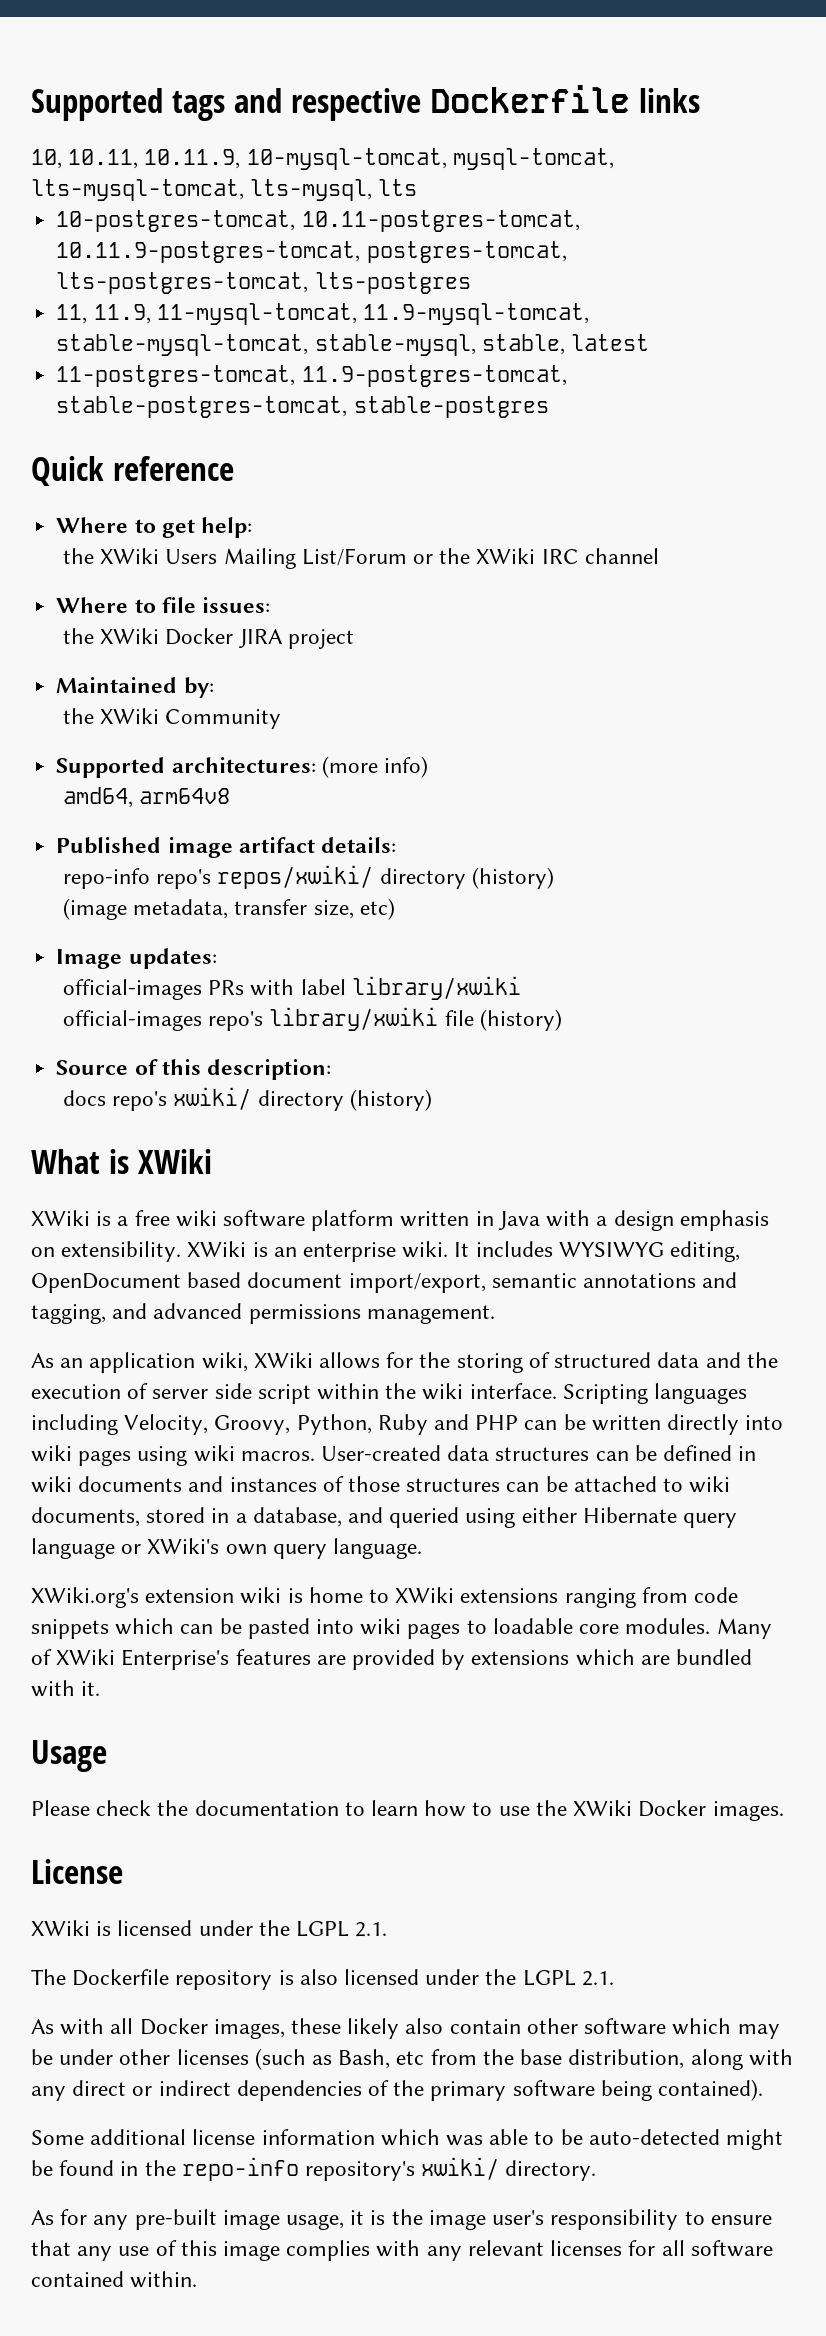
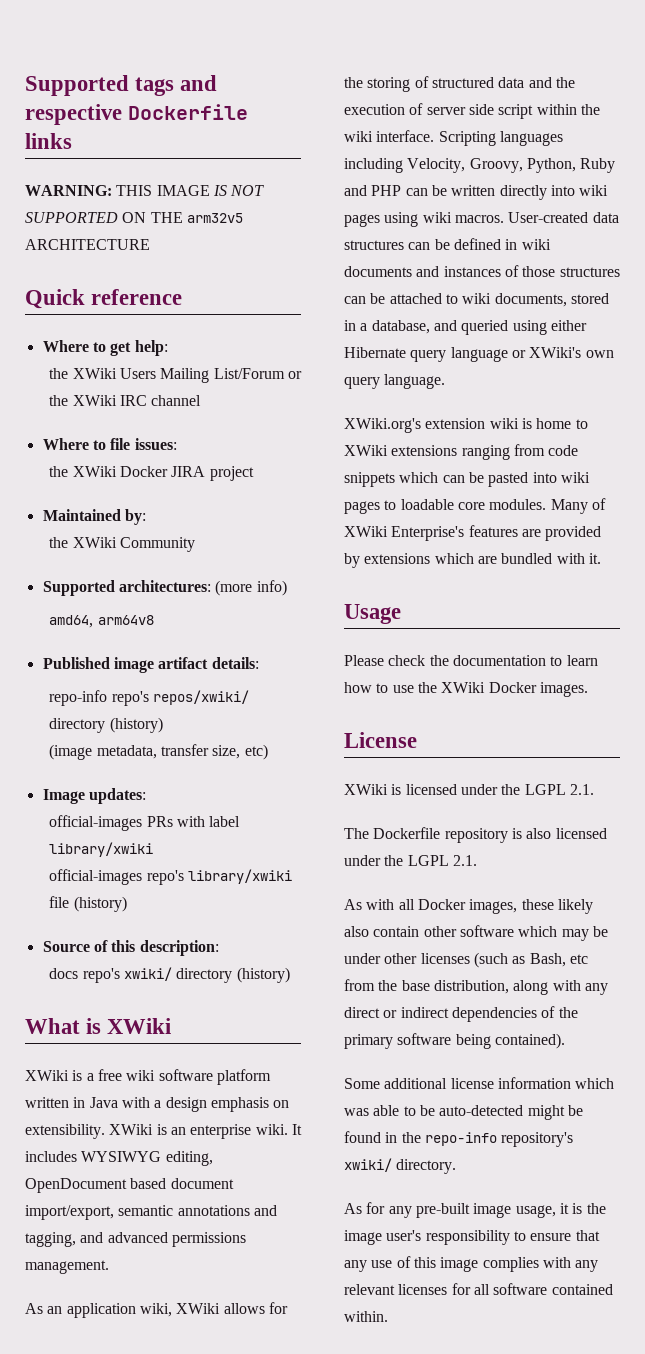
[31,148,614,170] [31,179,418,201] [56,210,580,232] [56,241,567,263] [56,272,471,294] [56,303,589,325] [56,334,649,356] [56,365,567,387] [56,396,549,418] 10, 10.11, 10.11.9, 10-mysql-tomcat, mysql-tomcat, lts-mysql-tomcat, lts-mysql, lts // 10-postgres-tomcat, 10.11-postgres-tomcat, 10.11.9-postgres-tomcat, postgres-tomcat, lts-postgres-tomcat, lts-postgres // 11, 11.9, 11-mysql-tomcat, 11.9-mysql-tomcat, stable-mysql-tomcat, stable-mysql, stable, latest // 11-postgres-tomcat, 11.9-postgres-tomcat, stable-postgres-tomcat, stable-postgres -> [25,185,265,196] [25,212,243,223] [25,239,150,250] WARNING: THIS IMAGE IS NOT SUPPORTED ON THE arm32v5 ARCHITECTURE

